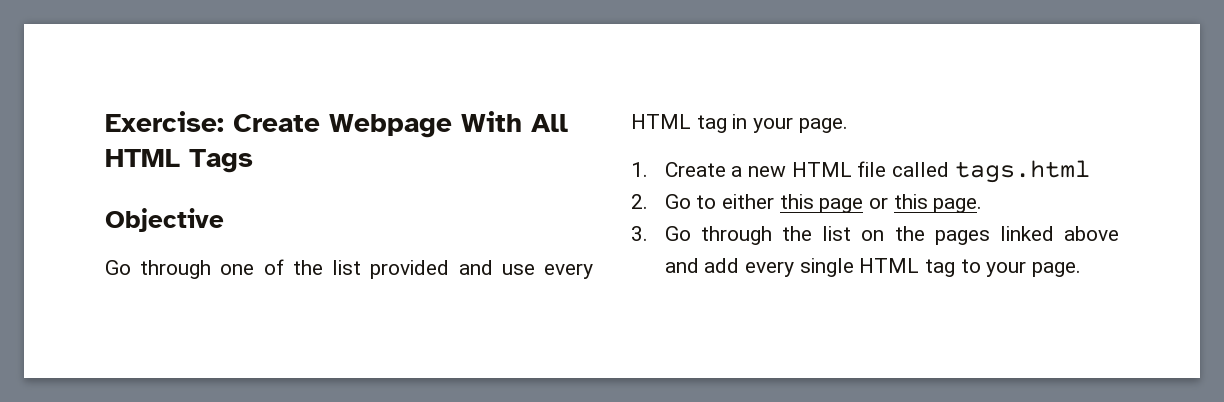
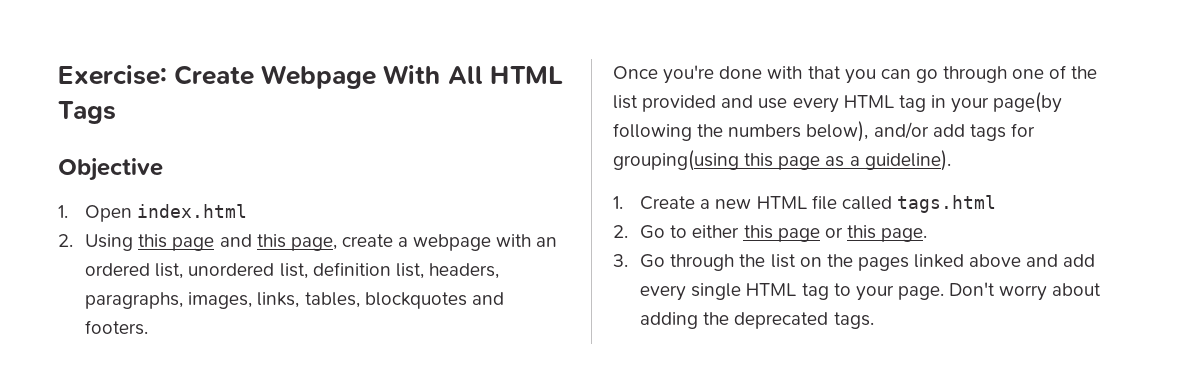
[105,260,131,275] Go -> [58,204,248,222] [58,234,558,251] [85,262,499,279] [85,292,504,309] [85,320,149,335] [613,65,938,84] 1. Open index.html // 2. Using this page and this page, create a webpage with an ordered list, unordered list, definition list, headers, paragraphs, images, links, tables, blockquotes and footers. // Once you're done with that you can go
[798,118,848,133] page. -> [993,92,1063,113] [613,121,1035,142] [613,150,951,171] page(by following the numbers below), and/or add tags for grouping(using this page as a guideline).
(1082, 269) none -> [949,282,1102,301] [640,312,874,329] Don't worry about adding the deprecated tags.

